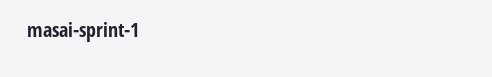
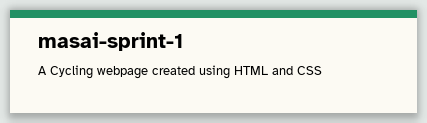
(139, 32) none -> [38,65,322,79] // A Cycling webpage created using HTML and CSS

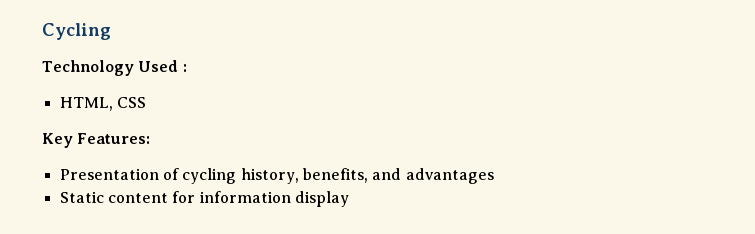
[38,32,183,51] [38,65,322,79] masai-sprint-1 // A Cycling webpage created using HTML and CSS -> [42,23,111,40] [42,60,187,76] [59,97,146,111] [42,133,151,148] [59,168,494,184] [59,191,349,207] Cycling // Technology Used : // HTML, CSS // Key Features: // Presentation of cycling history, benefits, and advantages // Static content for information display

